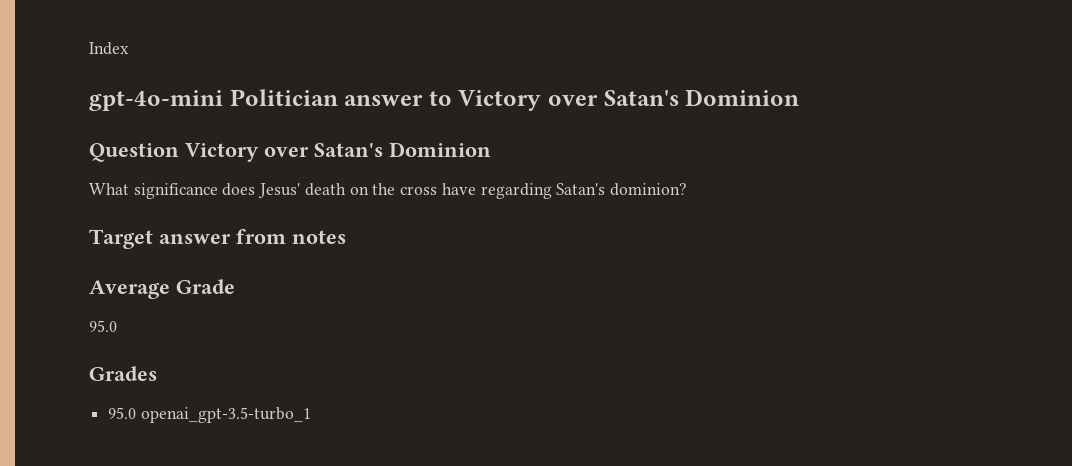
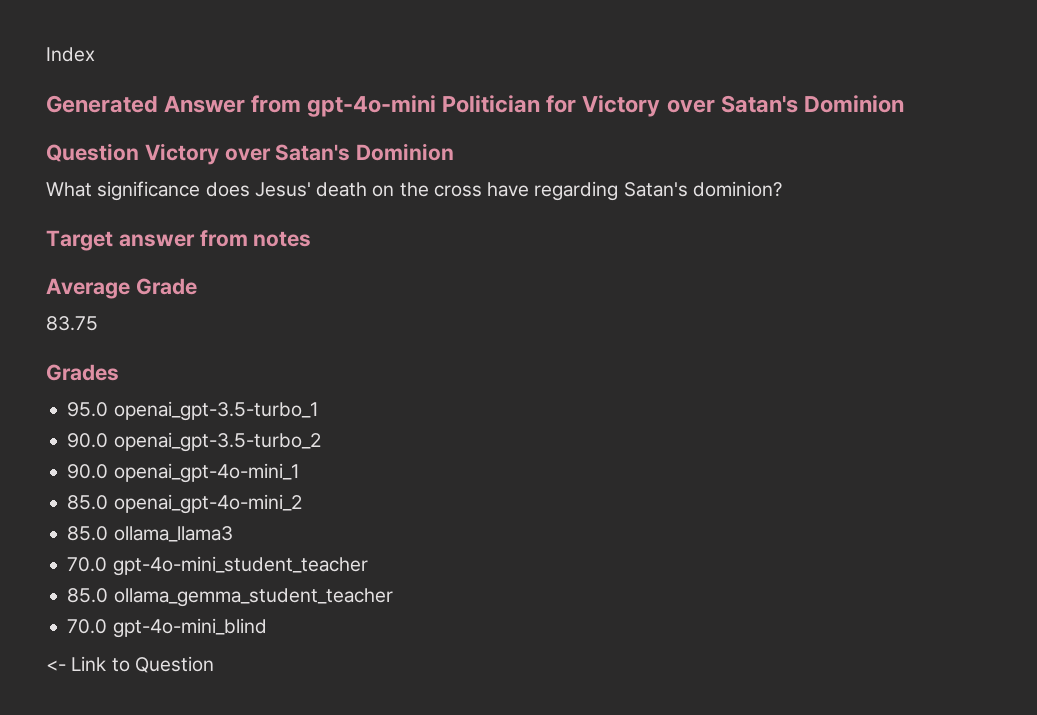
[89,89,452,111] gpt-4o-mini Politician answer to -> [46,95,577,117] Generated Answer from gpt-4o-mini Politician for
[89,320,117,332] 95.0 -> [46,316,98,331] 83.75
(311, 415) none -> [67,432,321,452] [67,463,300,483] [67,494,302,514] [67,526,233,542] [67,556,368,576] [67,588,393,607] [67,618,267,638] [46,656,214,673] // 90.0 openai_gpt-3.5-turbo_2 // 90.0 openai_gpt-4o-mini_1 // 85.0 openai_gpt-4o-mini_2 // 85.0 ollama_llama3 // 70.0 gpt-4o-mini_student_teacher // 85.0 ollama_gemma_student_teacher // 70.0 gpt-4o-mini_blind // <- Link to Question

